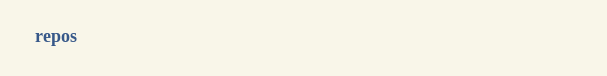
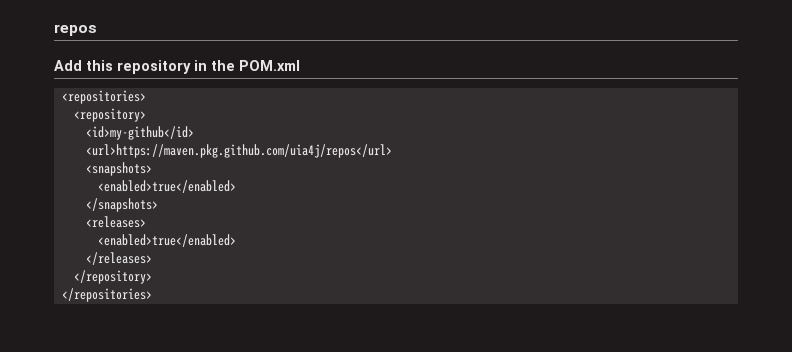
(77, 39) none -> [54,60,300,74] [62,90,147,104] [74,108,147,122] [86,126,195,140] [86,144,393,158] [86,162,153,176] [98,180,237,193] [86,198,159,212] [86,216,147,228] [98,234,237,247] [86,252,153,265] [74,270,153,284] [62,288,153,302] // Add this repository in the POM.xml // <repositories> // <repository> // <id>my-github</id> // <url>https://maven.pkg.github.com/uia4j/repos</url> // <snapshots> // <enabled>true</enabled> // </snapshots> // <releases> // <enabled>true</enabled> // </releases> // </repository> // </repositories>

